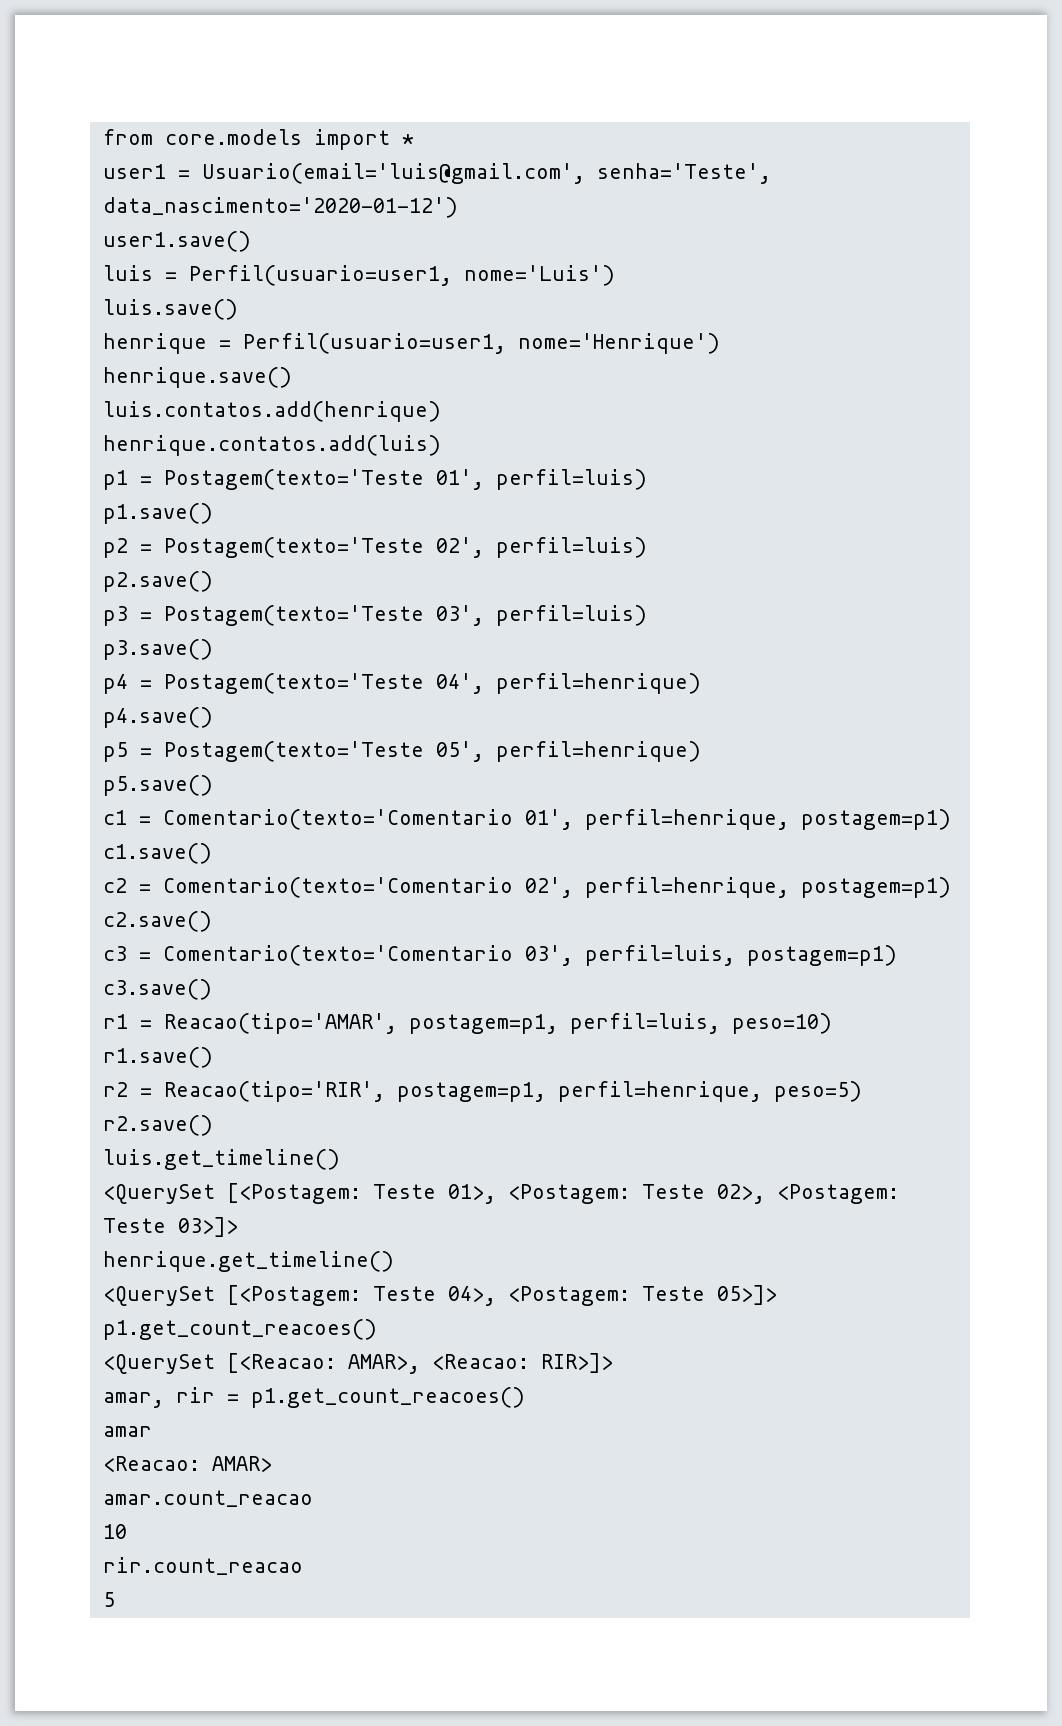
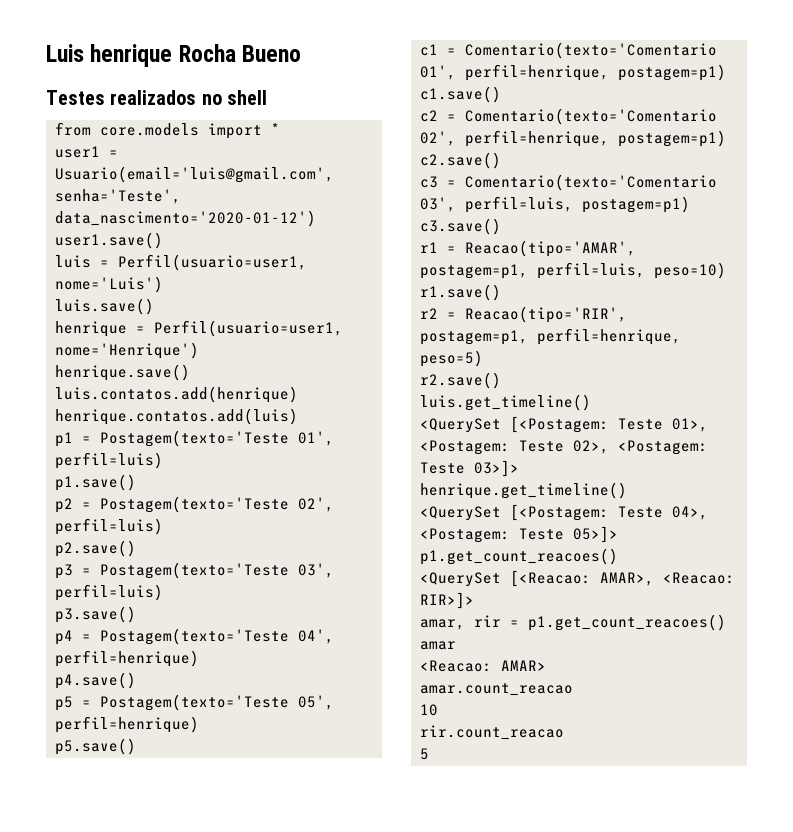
(103, 137) none -> [46,44,302,67] [46,90,268,105] Luis henrique Rocha Bueno // Testes realizados no shell //

